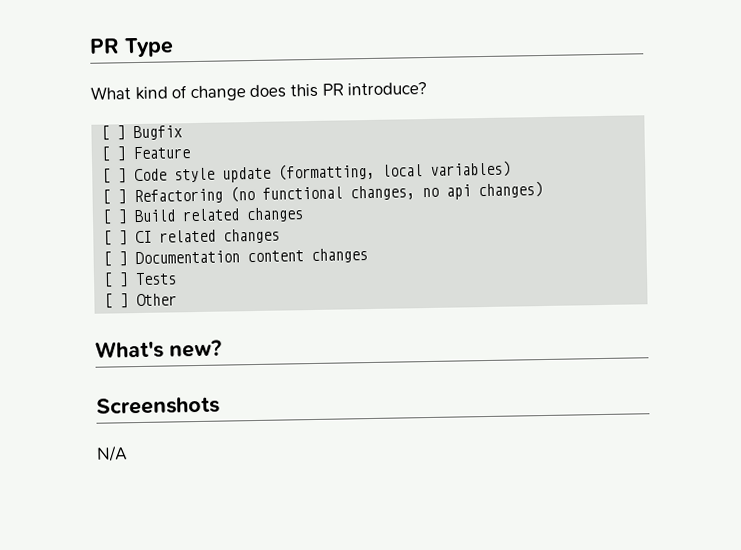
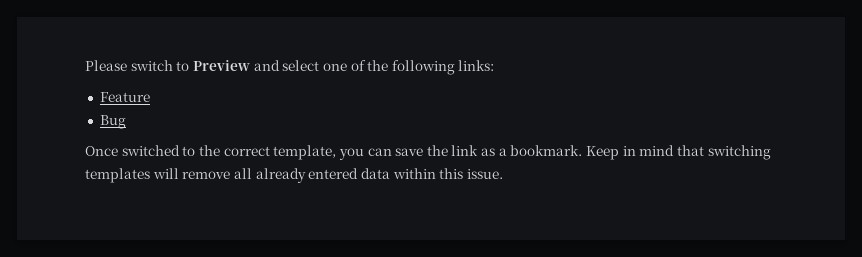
[89,37,174,58] [90,81,428,102] [101,125,184,141] [101,146,191,162] [102,160,512,184] [102,180,544,205] [102,207,305,225] [103,228,281,246] [103,248,369,267] [103,272,178,288] [104,293,178,309] [95,339,222,359] [96,396,220,415] [96,445,128,462] PR Type // What kind of change does this PR introduce? // [ ] Bugfix // [ ] Feature // [ ] Code style update (formatting, local variables) // [ ] Refactoring (no functional changes, no api changes) // [ ] Build related changes // [ ] CI related changes // [ ] Documentation content changes // [ ] Tests // [ ] Other // What's new? // Screenshots // N/A -> [85,60,495,75] [99,92,150,102] [99,115,126,129] [85,145,771,160] [85,168,503,183] Please switch to Preview and select one of the following links: // Feature // Bug // Once switched to the correct template, you can save the link as a bookmark. Keep in mind that switching templates will remove all already entered data within this issue.

